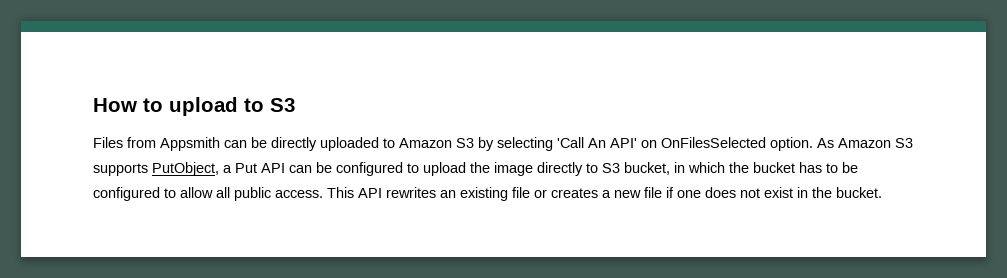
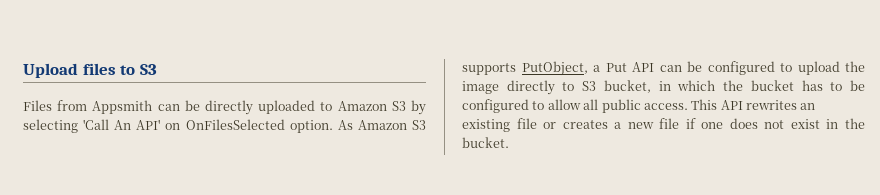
[93,97,238,116] How to upload -> [23,63,116,78] Upload files

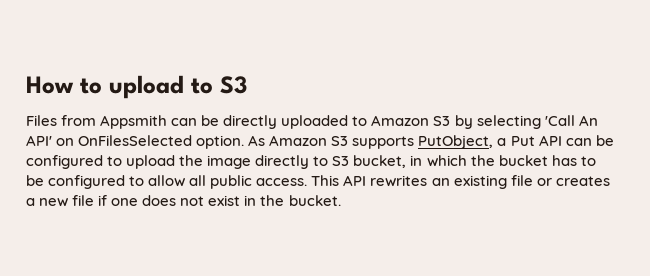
[23,63,116,78] Upload files -> [26,75,184,99] How to upload

